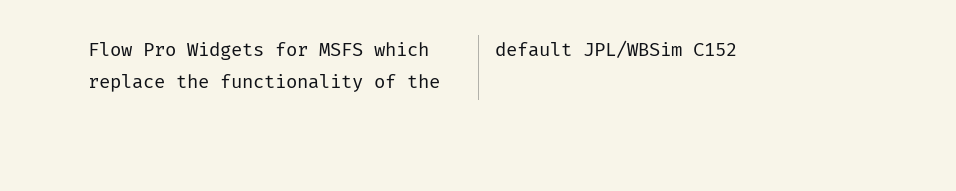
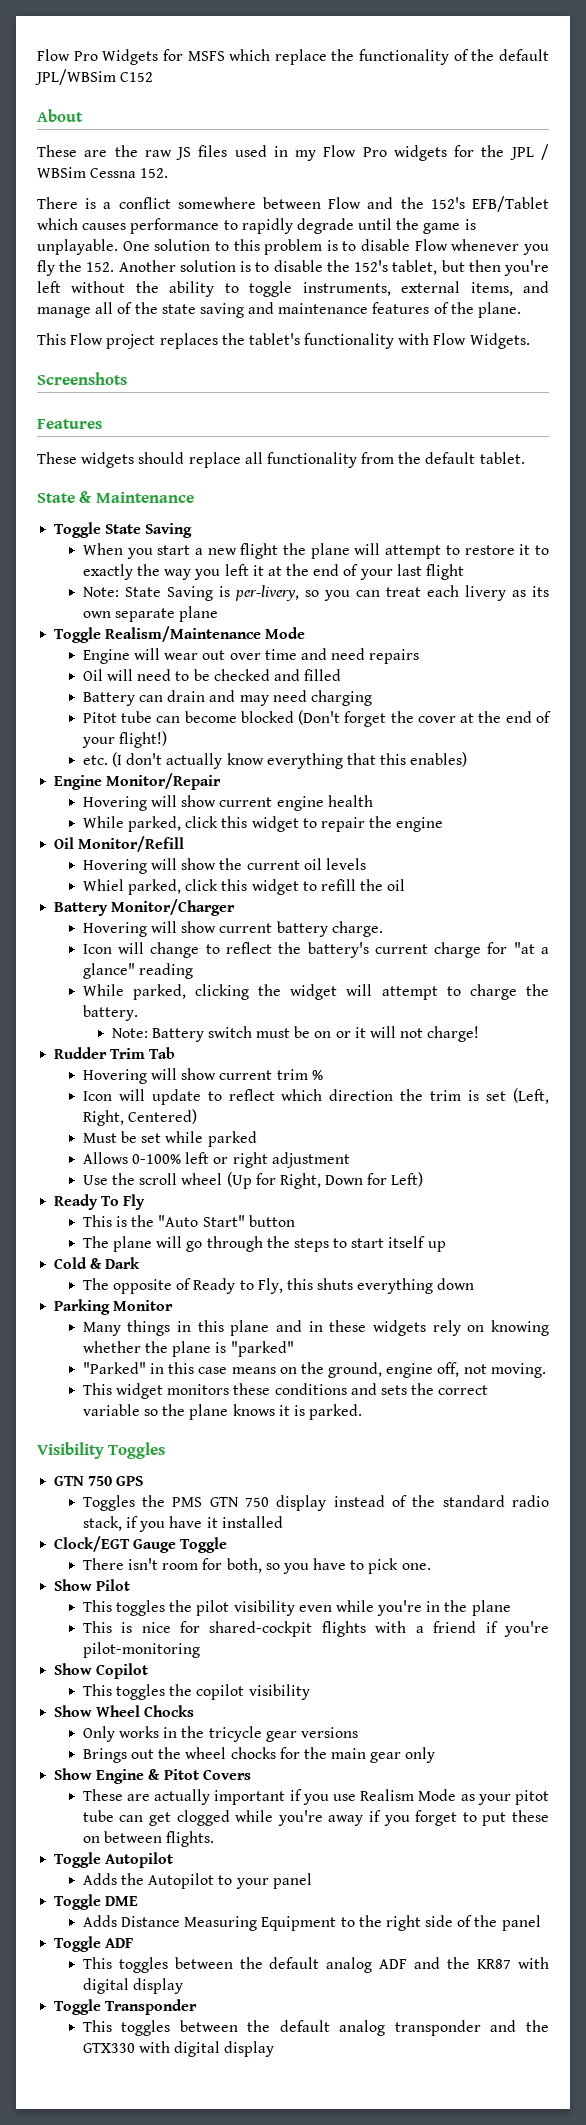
(737, 49) none -> [37,109,83,122] [37,144,549,161] [37,167,169,178] [37,196,549,212] [37,218,476,234] [37,239,549,255] [37,260,549,276] [37,281,549,297] [37,302,522,318] [37,333,530,349] [37,372,127,385] [37,419,102,429] [37,452,525,468] [37,491,194,503] [54,522,193,538] [82,543,549,559] [82,564,465,580] [82,585,549,601] [82,606,219,622] [54,626,306,643] [82,648,420,664] [82,669,342,681] [82,690,372,706] [82,710,551,727] [81,731,167,748] [82,752,468,769] [54,773,222,790] [82,795,373,811] [82,816,444,832] [54,836,185,852] [82,858,366,874] [82,879,406,895] [54,899,236,916] [82,921,383,937] [82,942,549,958] [82,963,193,979] [82,984,549,1000] [82,1005,138,1021] [111,1026,480,1042] [54,1047,176,1059] [82,1068,323,1084] [82,1088,549,1105] [82,1109,197,1126] [82,1131,257,1147] [82,1152,350,1168] [82,1172,424,1189] [54,1194,146,1210] [82,1215,295,1227] [82,1236,446,1252] [54,1257,141,1269] [82,1278,475,1294] [54,1299,174,1315] [82,1320,549,1336] [82,1341,294,1357] [82,1362,546,1378] [82,1383,489,1399] [82,1404,363,1420] [37,1442,166,1459] [54,1476,144,1486] [82,1495,549,1511] [82,1516,283,1532] [54,1536,228,1553] [82,1558,431,1574] [54,1579,131,1591] [82,1600,511,1616] [82,1621,549,1637] [82,1642,200,1658] [54,1663,149,1679] [82,1684,310,1700] [54,1705,195,1717] [82,1726,358,1742] [82,1747,436,1763] [54,1768,251,1784] [82,1789,549,1805] [82,1810,549,1826] [82,1831,215,1847] [54,1852,174,1868] [82,1873,312,1889] [54,1894,139,1910] [82,1915,541,1931] [54,1936,134,1952] [82,1957,549,1973] [82,1978,183,1994] [54,1999,198,2015] [82,2020,549,2036] [82,2041,275,2057] // About // These are the raw JS files used in my Flow Pro widgets for the JPL / WBSim Cessna 152. // There is a conflict somewhere between Flow and the 152's EFB/Tablet which causes performance to rapidly degrade until the game is unplayable. One solution to this problem is to disable Flow whenever you fly the 152. Another solution is to disable the 152's tablet, but then you're left without the ability to toggle instruments, external items, and manage all of the state saving and maintenance features of the plane. // This Flow project replaces the tablet's functionality with Flow Widgets. // Screenshots // Features // These widgets should replace all functionality from the default tablet. // State & Maintenance // Toggle State Saving // When you start a new flight the plane will attempt to restore it to exactly the way you left it at the end of your last flight // Note: State Saving is per-livery, so you can treat each livery as its own separate plane // Toggle Realism/Maintenance Mode // Engine will wear out over time and need repairs // Oil will need to be checked and filled // Battery can drain and may need charging // Pitot tube can become blocked (Don't forget the cover at the end of your flight!) // etc. (I don't actually know everything that this enables) // Engine Monitor/Repair // Hovering will show current engine health // While parked, click this widget to repair the engine // Oil Monitor/Refill // Hovering will show the current oil levels // Whiel parked, click this widget to refill the oil // Battery Monitor/Charger // Hovering will show current battery charge. // Icon will change to reflect the battery's current charge for "at a glance" reading // While parked, clicking the widget will attempt to charge the battery. // Note: Battery switch must be on or it will not charge! // Rudder Trim Tab // Hovering will show current trim % // Icon will update to reflect which direction the trim is set (Left, Right, Centered) // Must be set while parked // Allows 0-100% left or right adjustment // Use the scroll wheel (Up for Right, Down for Left) // Ready To Fly // This is the "Auto Start" button // The plane will go through the steps to start itself up // Cold & Dark // The opposite of Ready to Fly, this shuts everything down // Parking Monitor // Many things in this plane and in these widgets rely on knowing whether the plane is "parked" // "Parked" in this case means on the ground, engine off, not moving. // This widget monitors these conditions and sets the correct variable so the plane knows it is parked. // Visibility Toggles // GTN 750 GPS // Toggles the PMS GTN 750 display instead of the standard radio stack, if you have it installed // Clock/EGT Gauge Toggle // There isn't room for both, so you have to pick one. // Show Pilot // This toggles the pilot visibility even while you're in the plane // This is nice for shared-cockpit flights with a friend if you're pilot-monitoring // Show Copilot // This toggles the copilot visibility // Show Wheel Chocks // Only works in the tricycle gear versions // Brings out the wheel chocks for the main gear only // Show Engine & Pitot Covers // These are actually important if you use Realism Mode as your pitot tube can get clogged while you're away if you forget to put these on between flights. // Toggle Autopilot // Adds the Autopilot to your panel // Toggle DME // Adds Distance Measuring Equipment to the right side of the panel // Toggle ADF // This toggles between the default analog ADF and the KR87 with digital display // Toggle Transponder // This toggles between the default analog transponder and the GTX330 with digital display

